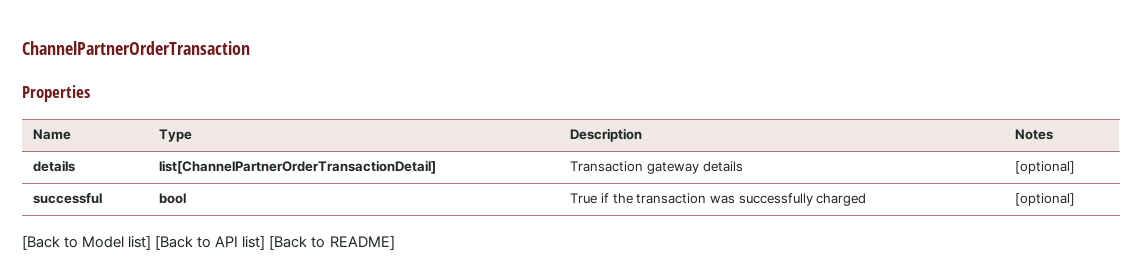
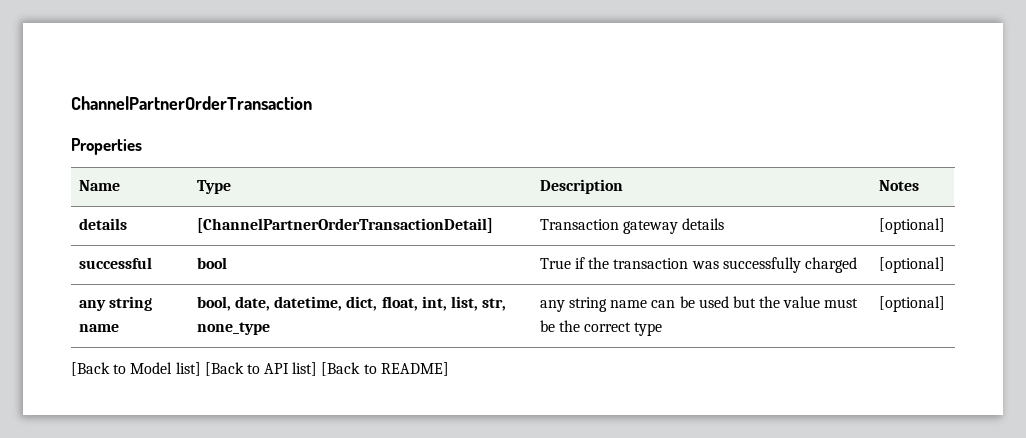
[159,160,437,174] list[ChannelPartnerOrderTransactionDetail] -> [196,218,493,233] [ChannelPartnerOrderTransactionDetail]
(1076, 199) none -> [78,296,152,311] [78,324,119,332] [196,296,507,311] [196,322,270,335] [539,296,859,312] [539,320,663,336] [878,296,945,312] // any string name | bool, date, datetime, dict, float, int, list, str, none_type | any string name can be used but the value must be the correct type | [optional]

